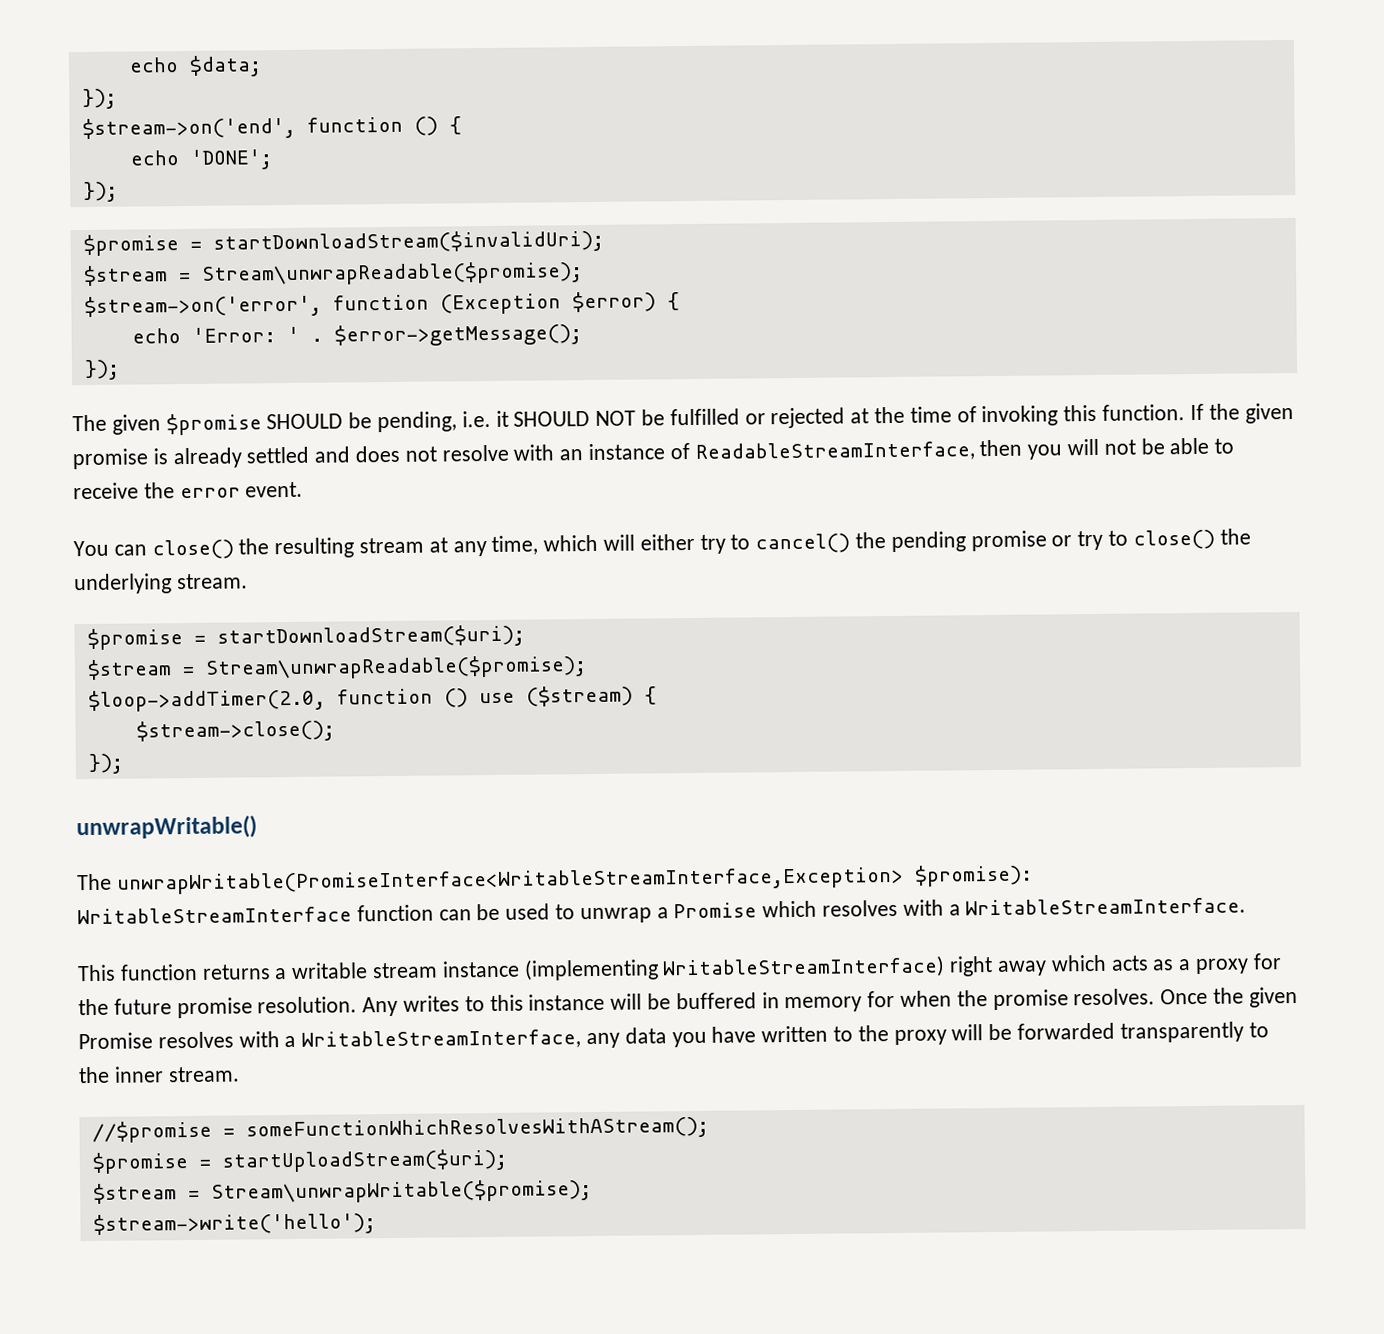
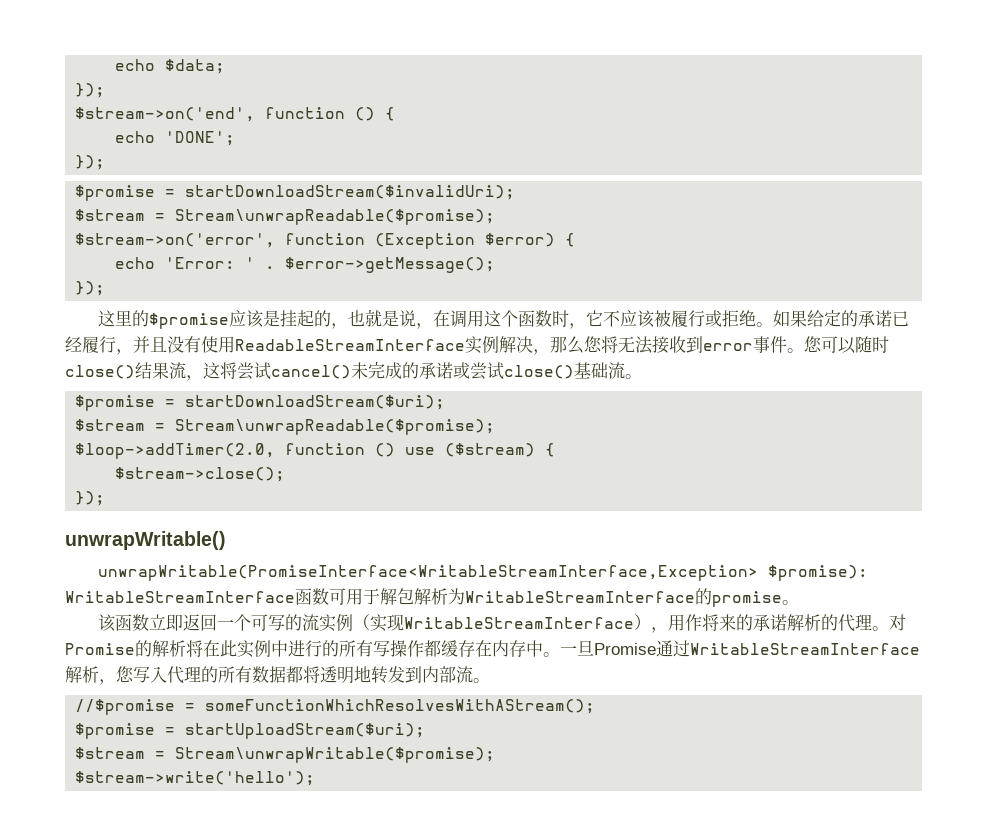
[72,403,1294,436] [72,437,1235,470] [73,481,304,500] [73,528,1251,560] [74,573,248,595] The given $promise SHOULD be pending, i.e. it SHOULD NOT be fulfilled or rejected at the time of invoking this function. If the given promise is already settled and does not resolve with an instance of ReadableStreamInterface, then you will not be able to receive the error event. // You can close() the resulting stream at any time, which will either try to cancel() the pending promise or try to close() the underlying stream. -> [98,309,910,329] [65,336,889,355] [65,362,642,381] 这里的$promise应该是挂起的，也就是说，在调用这个函数时，它不应该被履行或拒绝。如果给定的承诺已经履行，并且没有使用ReadableStreamInterface实例解决，那么您将无法接收到error事件。您可以随时close()结果流，这将尝试cancel()未完成的承诺或尝试close()基础流。
[77,873,112,891] The -> (226, 540) none
[356,897,1247,924] [77,953,1282,982] [78,986,1298,1019] [78,1021,1269,1050] [78,1066,240,1084] function can be used to unwrap a Promise which resolves with a WritableStreamInterface. // This function returns a writable stream instance (implementing WritableStreamInterface) right away which acts as a proxy for the future promise resolution. Any writes to this instance will be buffered in memory for when the promise resolves. Once the given Promise resolves with a WritableStreamInterface, any data you have written to the proxy will be forwarded transparently to the inner stream. -> [295,588,799,607] [98,614,907,633] [65,640,920,658] [65,666,490,685] 函数可用于解包解析为WritableStreamInterface的promise。 // 该函数立即返回一个可写的流实例（实现WritableStreamInterface），用作将来的承诺解析的代理。对Promise的解析将在此实例中进行的所有写操作都缓存在内存中。一旦Promise通过WritableStreamInterface解析，您写入代理的所有数据都将透明地转发到内部流。

